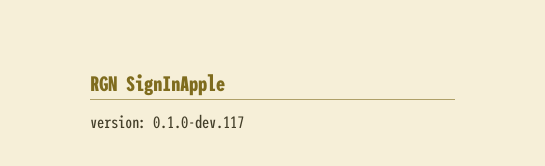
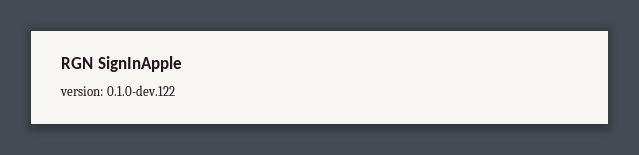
[153,114,244,129] 0.1.0-dev.117 -> [106,85,175,96] 0.1.0-dev.122

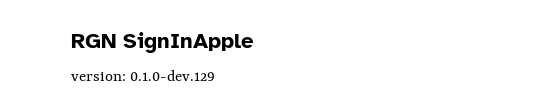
[106,85,175,96] 0.1.0-dev.122 -> [130,70,216,81] 0.1.0-dev.129

